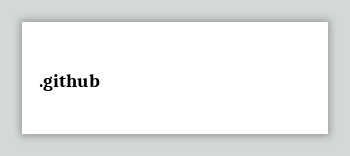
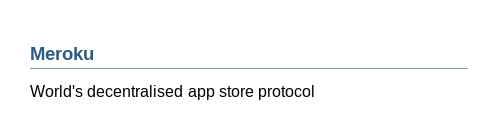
[39,74,100,91] .github -> [30,47,94,60] [30,85,316,100] Meroku // World's decentralised app store protocol

